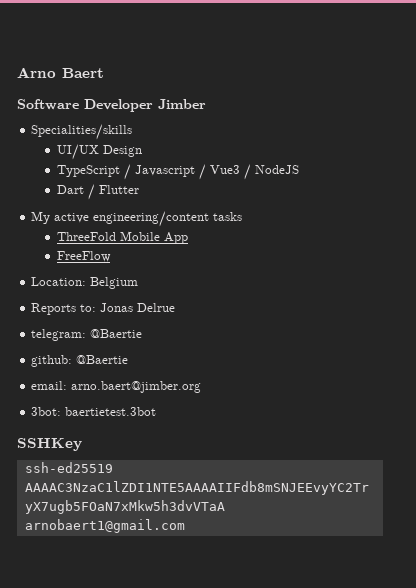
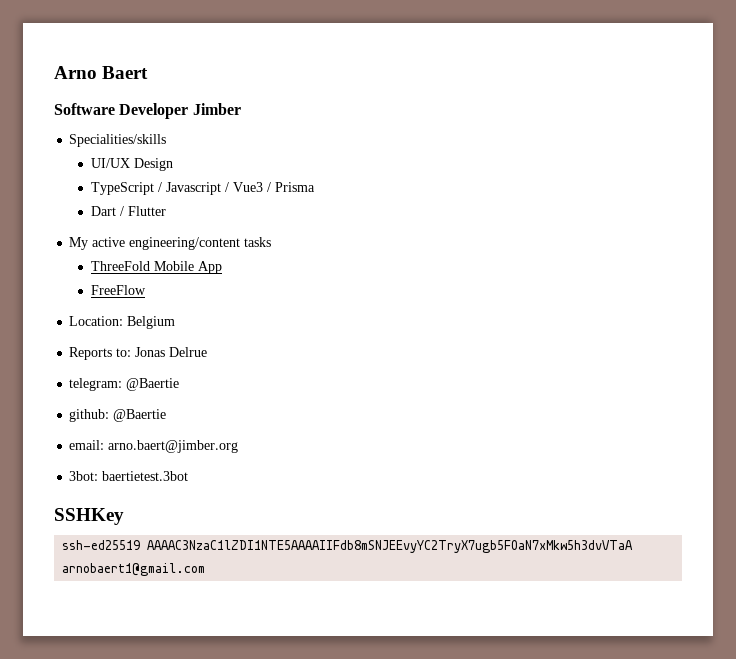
[254,165,299,174] NodeJS -> [274,182,315,192] Prisma

